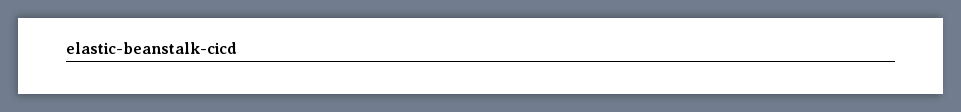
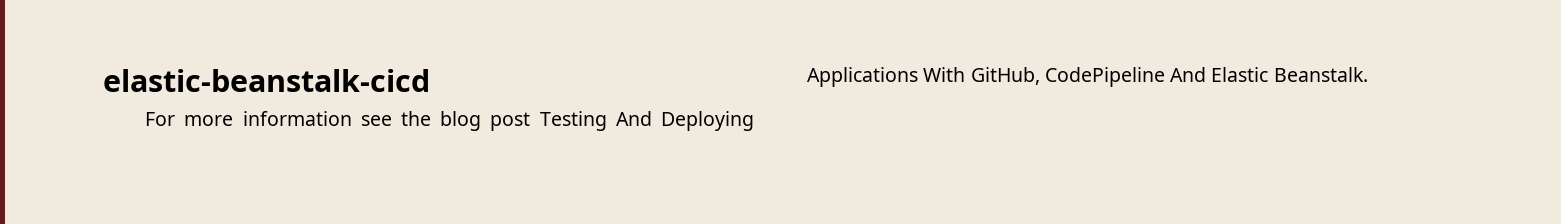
(237, 48) none -> [145,111,754,131] [807,67,1368,87] // For more information see the blog post Testing And Deploying Applications With GitHub, CodePipeline And Elastic Beanstalk.

